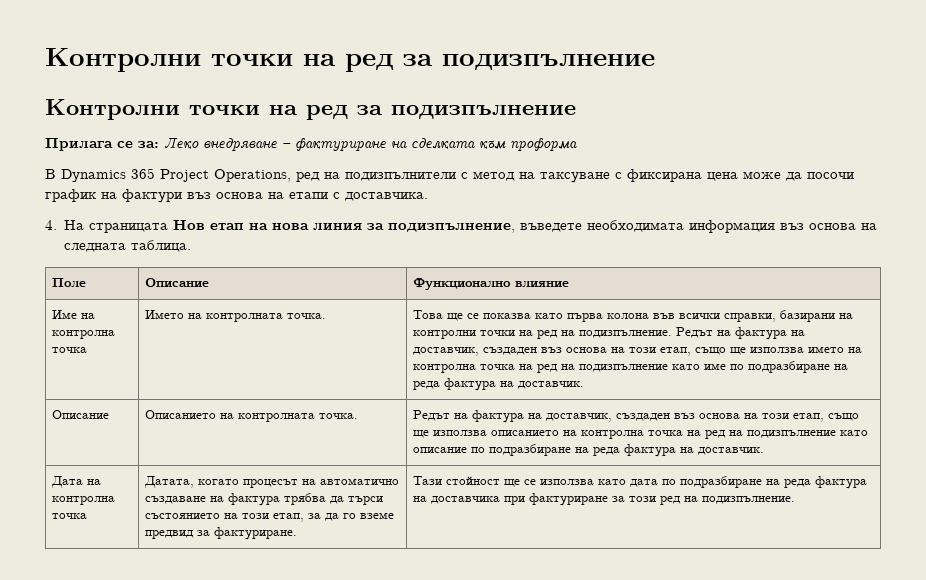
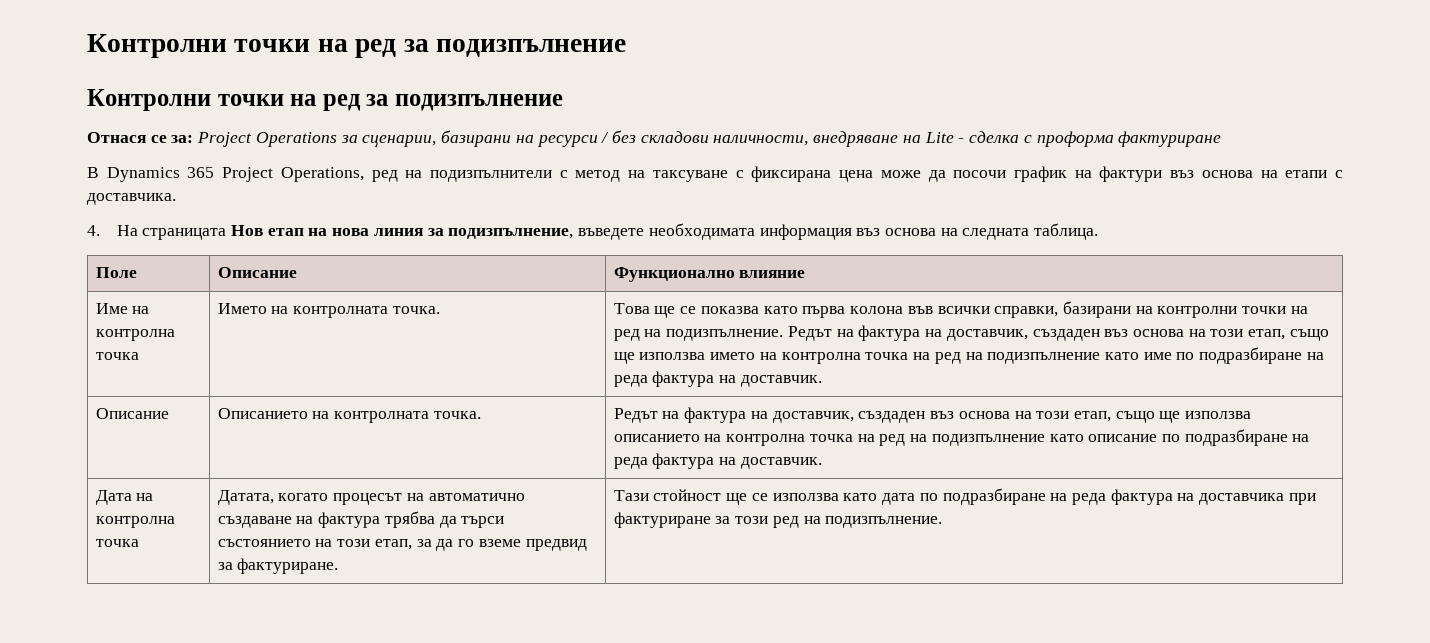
[45,138,113,151] Прилага -> [87,132,146,143] Отнася
[164,138,577,152] Леко внедряване – фактуриране на сделката към проформа -> [197,130,1222,147] Project Operations за сценарии, базирани на ресурси / без складови наличности, внедряване на Lite - сделка с проформа фактуриране

